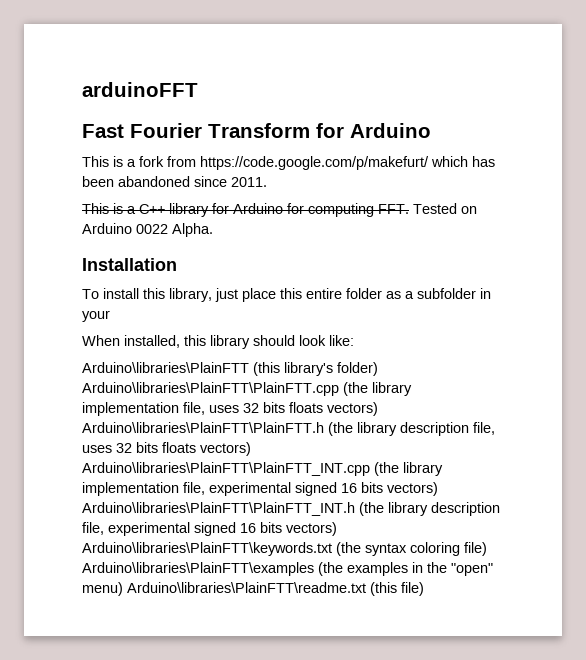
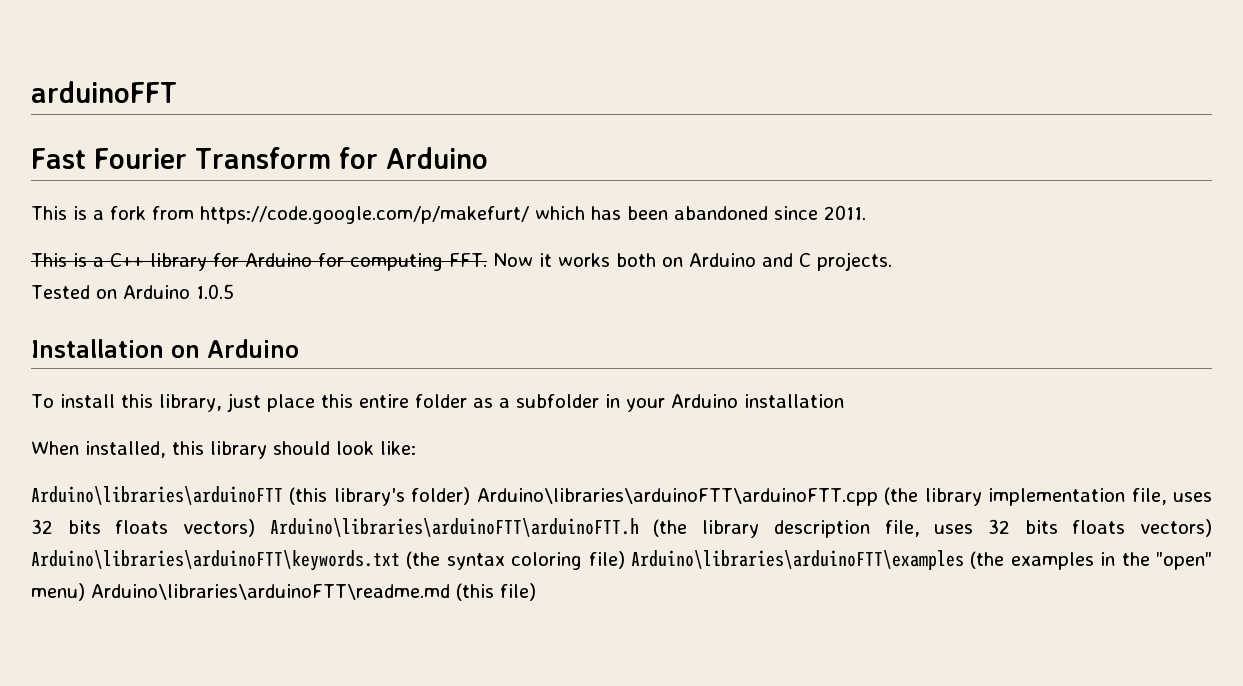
(409, 209) none -> [492,252,892,271] Now it works both on Arduino and C projects. //
[136,223,213,237] 0022 Alpha. -> [195,284,234,299] 1.0.5
(177, 264) none -> [171,339,299,358] on Arduino
(110, 316) none -> [670,394,844,408] Arduino installation
[82,362,249,373] Arduino\libraries\PlainFTT -> [31,486,283,505] Arduino\libraries\arduinoFTT
[82,382,339,396] Arduino\libraries\PlainFTT\PlainFTT.cpp -> [476,488,878,506] Arduino\libraries\arduinoFTT\arduinoFTT.cpp
[82,422,324,433] Arduino\libraries\PlainFTT\PlainFTT.h -> [269,518,639,537] Arduino\libraries\arduinoFTT\arduinoFTT.h
[82,462,443,476] [82,482,438,496] [82,502,500,516] [82,522,337,536] [82,542,332,556] Arduino\libraries\PlainFTT\PlainFTT_INT.cpp (the library implementation file, experimental signed 16 bits vectors) Arduino\libraries\PlainFTT\PlainFTT_INT.h (the library description file, experimental signed 16 bits vectors) Arduino\libraries\PlainFTT\keywords.txt -> [31,550,400,571] Arduino\libraries\arduinoFTT\keywords.txt
[82,562,314,576] Arduino\libraries\PlainFTT\examples -> [630,550,964,570] Arduino\libraries\arduinoFTT\examples
[127,582,366,593] Arduino\libraries\PlainFTT\readme.txt -> [91,584,450,600] Arduino\libraries\arduinoFTT\readme.md

